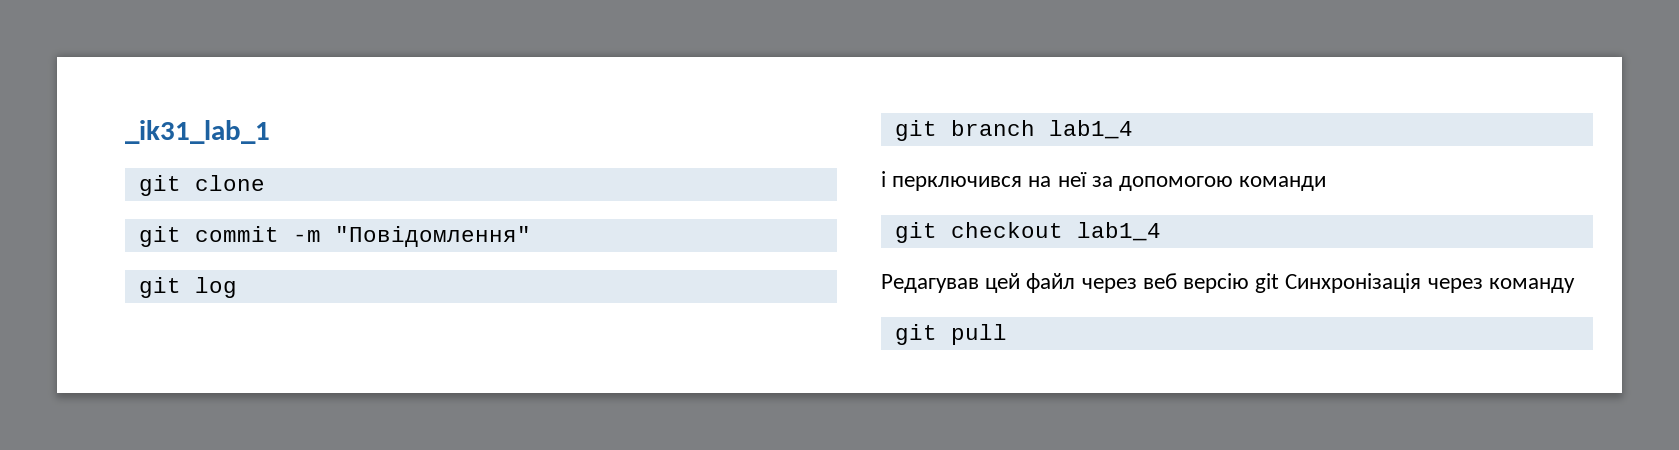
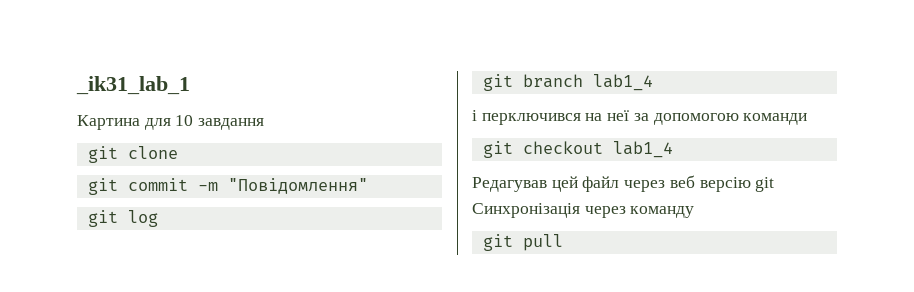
(270, 132) none -> [77,115,265,130] // Картина для 10 завдання

